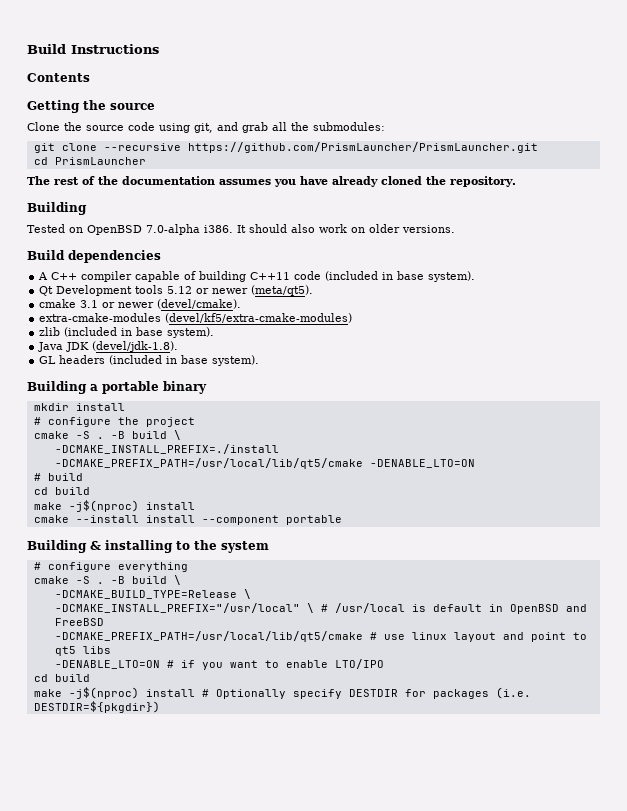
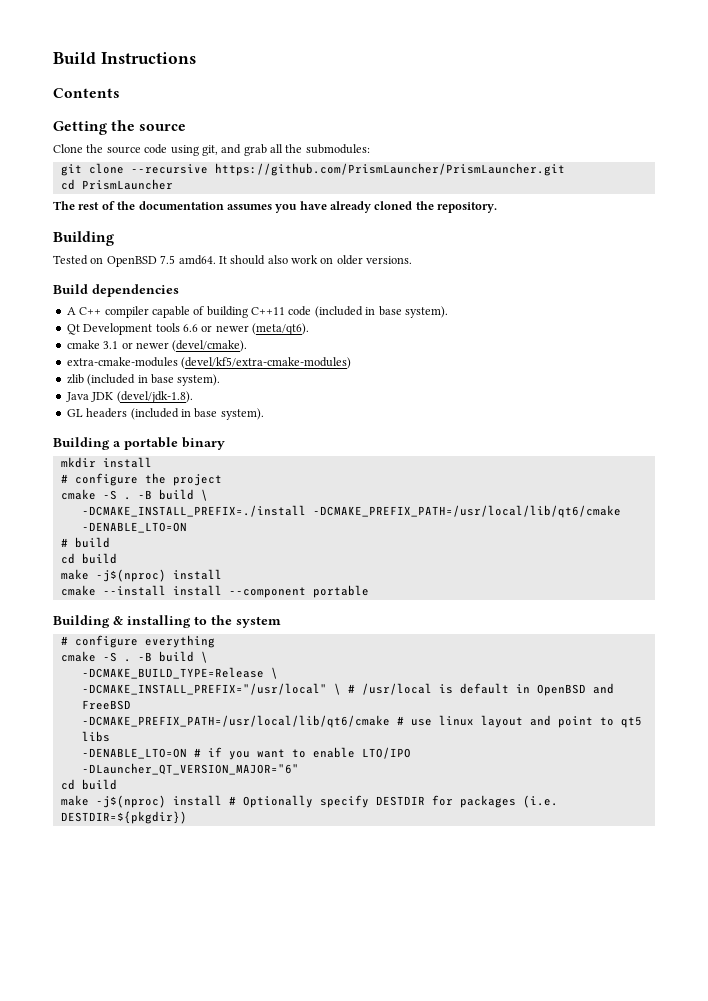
[146,224,233,235] 7.0-alpha i386. -> [160,255,216,265] 7.5 amd64.
[167,285,314,296] 5.12 or newer (meta/qt5). -> [182,323,309,335] 6.6 or newer (meta/qt6).
[54,458,363,469] -DCMAKE_PREFIX_PATH=/usr/local/lib/qt5/cmake -> [312,505,621,518] -DCMAKE_PREFIX_PATH=/usr/local/lib/qt6/cmake
[54,631,363,642] -DCMAKE_PREFIX_PATH=/usr/local/lib/qt5/cmake -> [81,715,390,728] -DCMAKE_PREFIX_PATH=/usr/local/lib/qt6/cmake
(384, 664) none -> [81,763,299,775] // -DLauncher_QT_VERSION_MAJOR="6"

